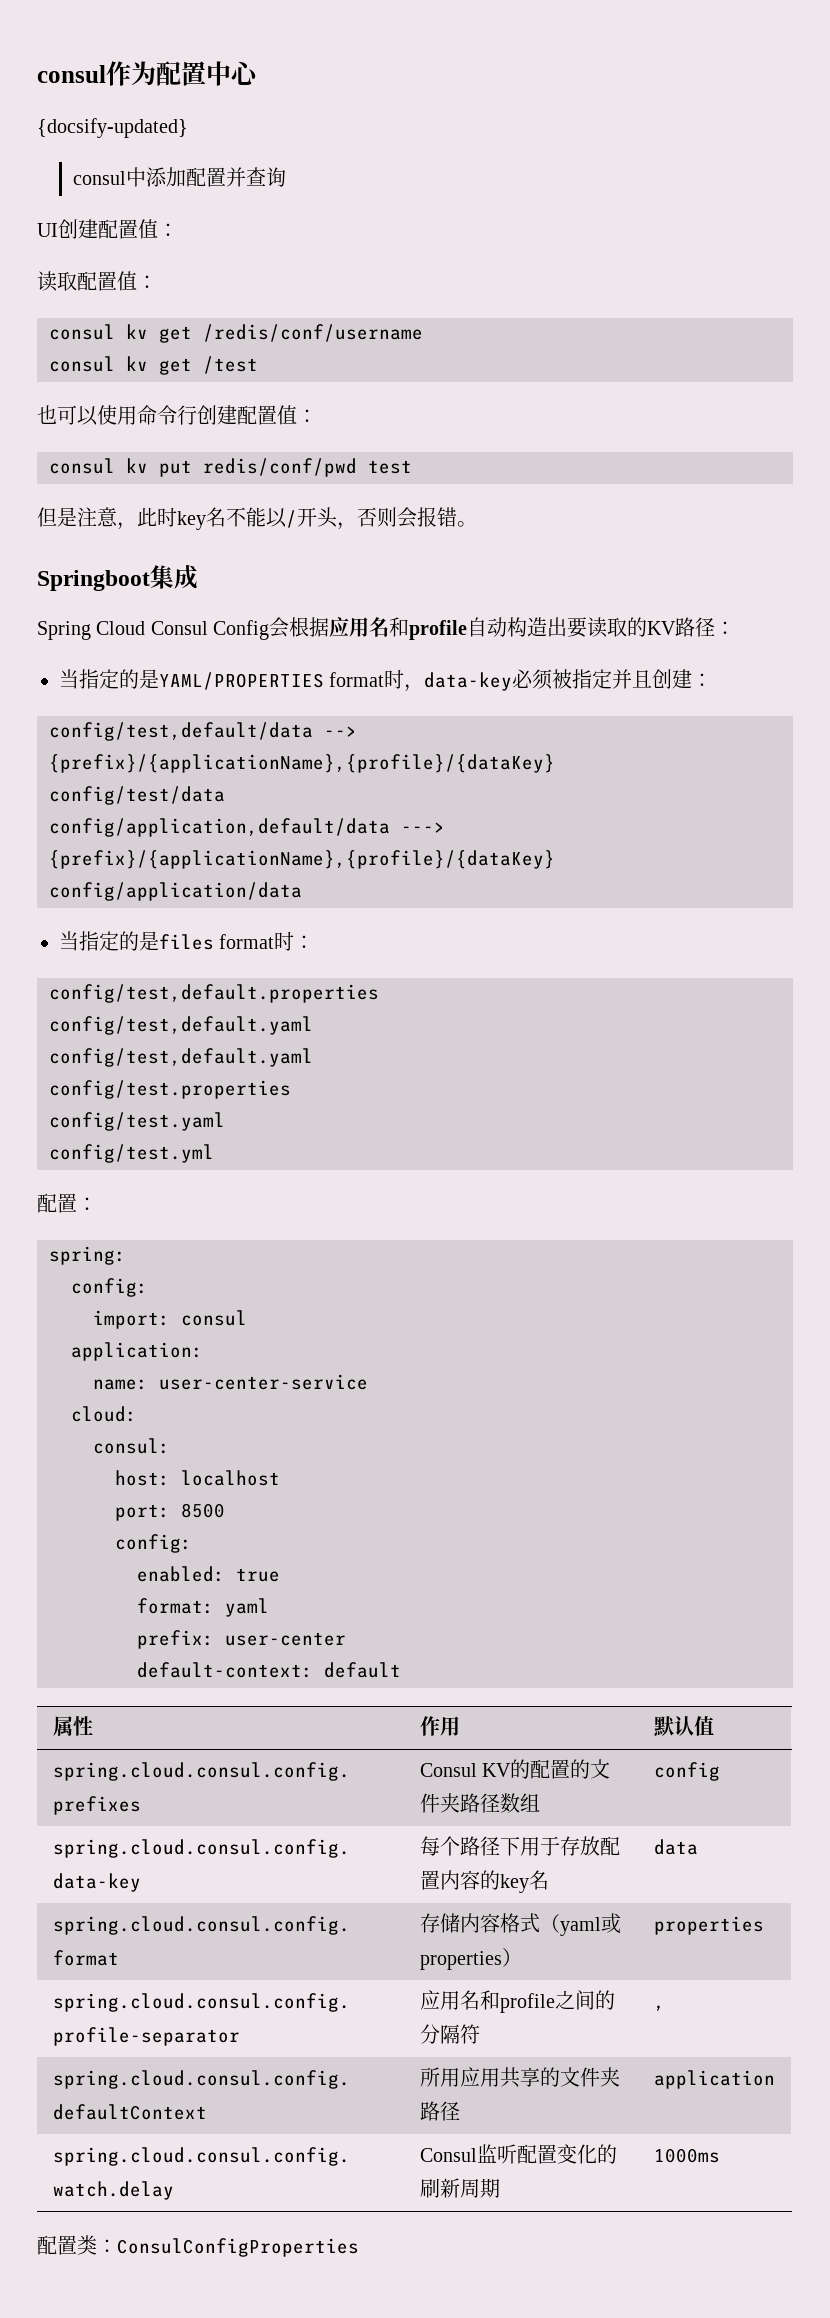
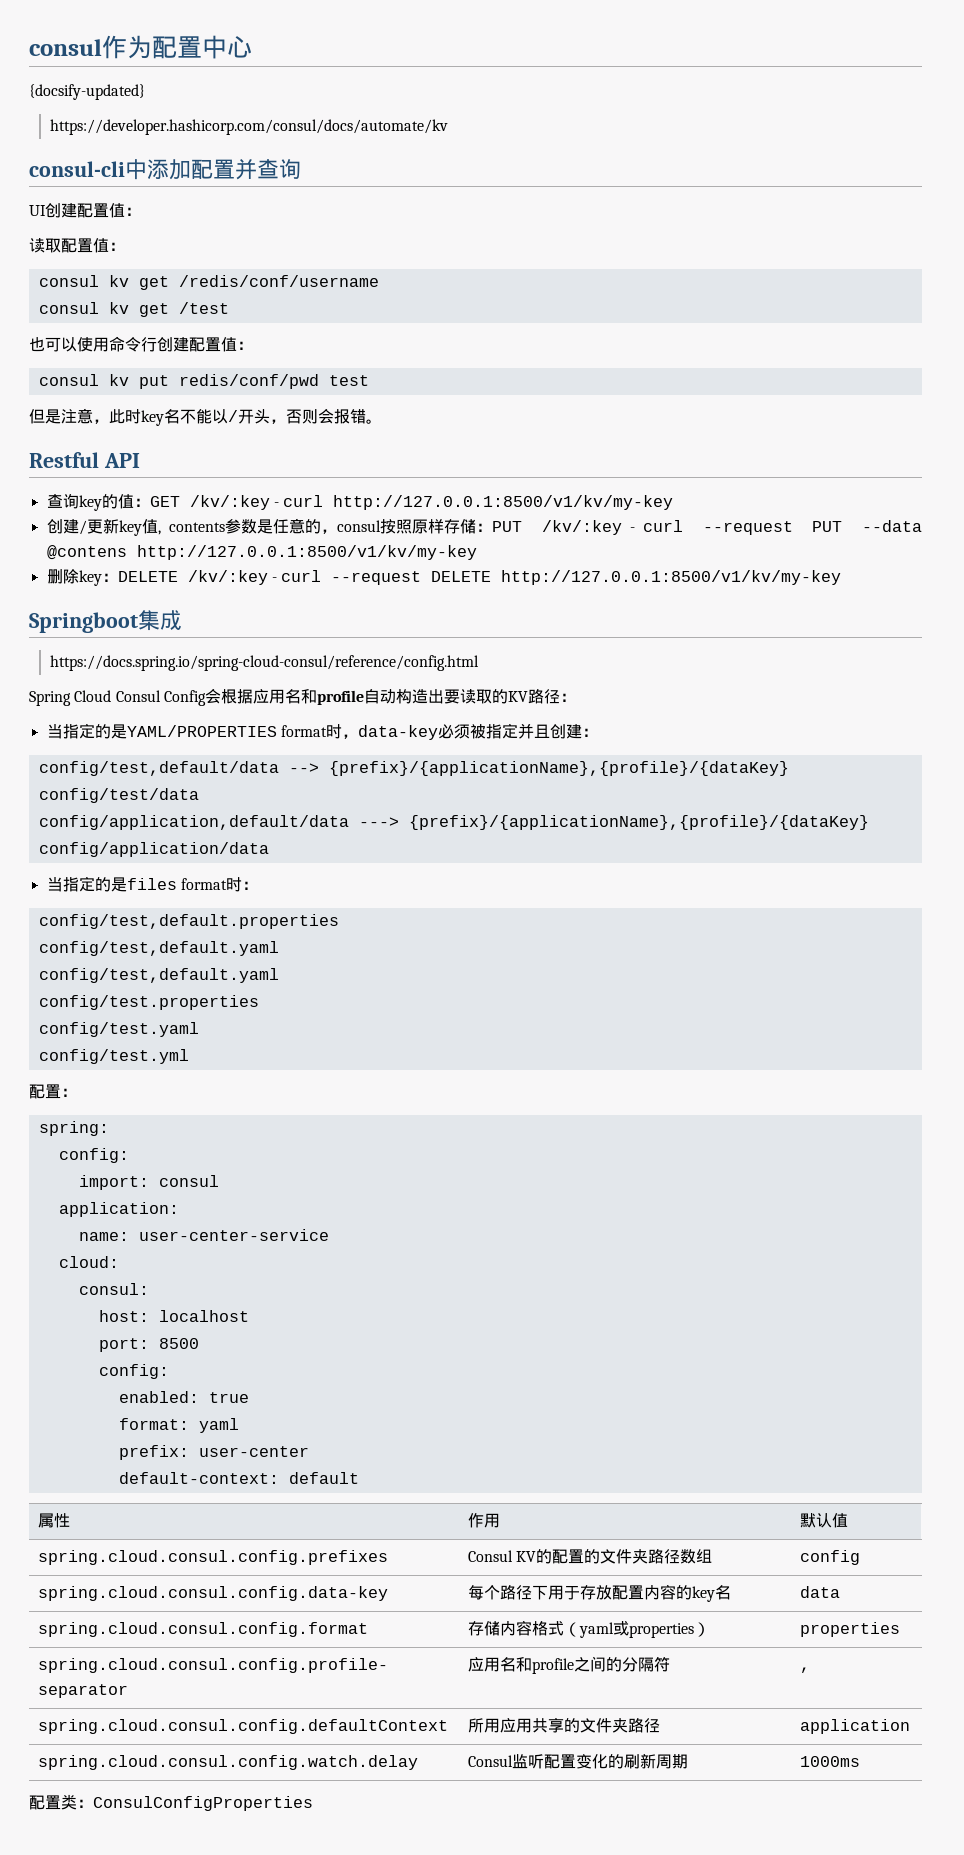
[72,171,126,185] consul -> [49,119,448,135] [29,161,125,177] https://developer.hashicorp.com/consul/docs/automate/kv // consul-cli
(477, 524) none -> [29,452,140,468] [46,493,674,511] [46,518,922,536] [46,545,477,560] [46,569,842,586] // Restful API // 查询key的值：GET /kv/:key - curl http://127.0.0.1:8500/v1/kv/my-key // 创建/更新key值, contents参数是任意的，consul按照原样存储：PUT /kv/:key - curl --request PUT --data @contens http://127.0.0.1:8500/v1/kv/my-key // 删除key：DELETE /kv/:key - curl --request DELETE http://127.0.0.1:8500/v1/kv/my-key
(198, 577) none -> [49,655,479,671] // https://docs.spring.io/spring-cloud-consul/reference/config.html

